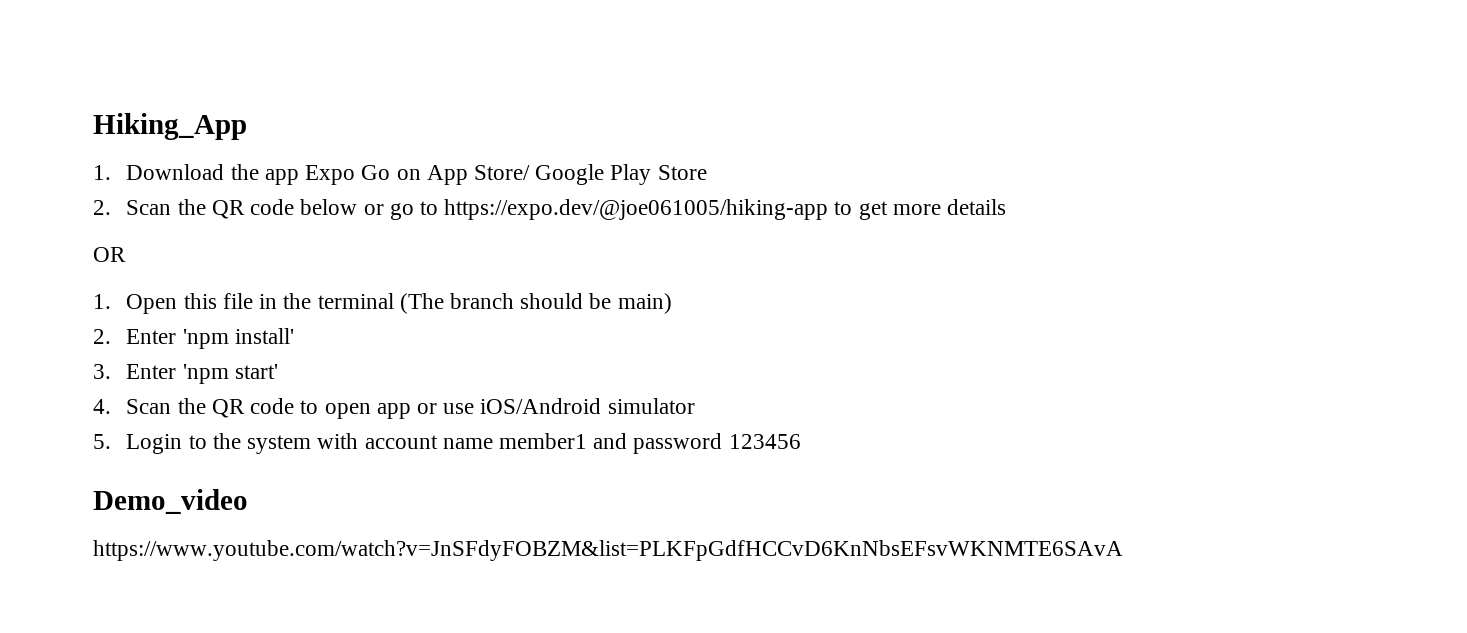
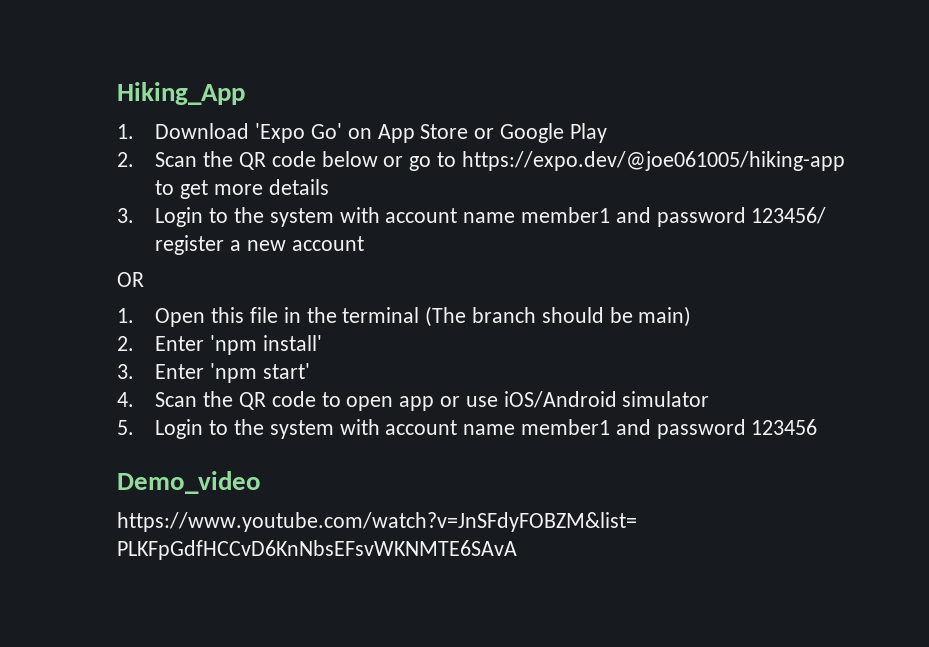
[230,164,530,185] the app Expo Go on App Store/ -> [255,123,495,143] 'Expo Go' on App Store or
[657,165,707,180] Store -> (607, 133) none
(1007, 207) none -> [117,207,827,227] [155,235,364,255] // 3. Login to the system with account name member1 and password 123456/ register a new account

